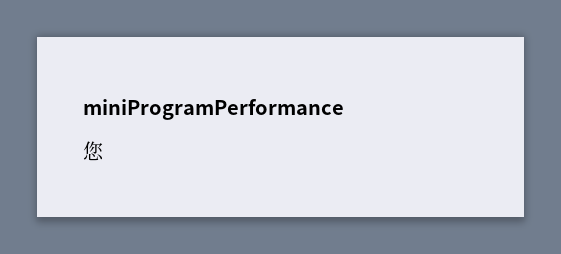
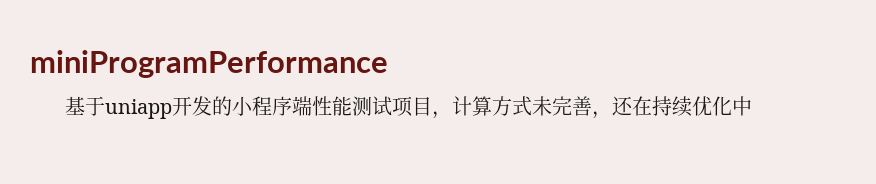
[83,141,104,161] 您 -> [64,96,752,119] 基于uniapp开发的小程序端性能测试项目，计算方式未完善，还在持续优化中

